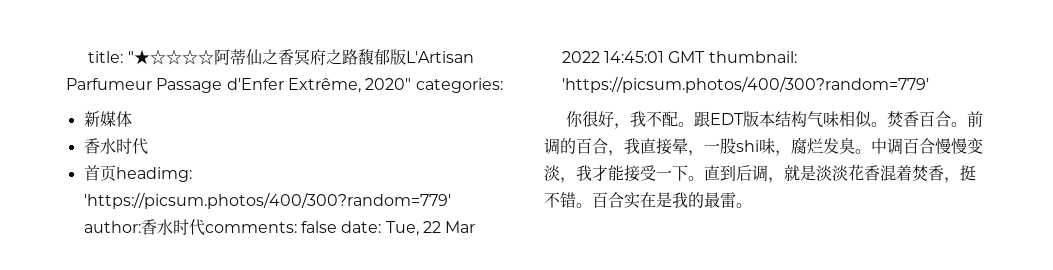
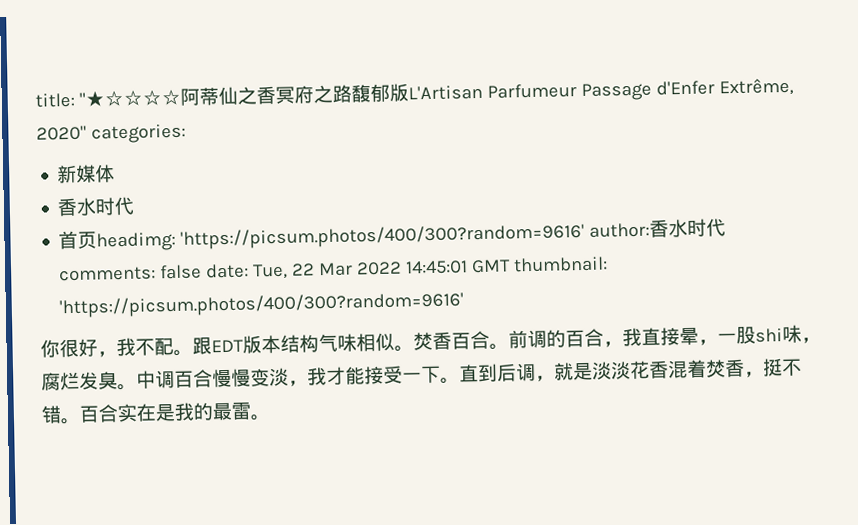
[83,192,451,209] 'https://picsum.photos/400/300?random=779' -> [180,222,586,250] 'https://picsum.photos/400/300?random=9616'
[561,76,929,93] 'https://picsum.photos/400/300?random=779' -> [59,291,465,319] 'https://picsum.photos/400/300?random=9616'

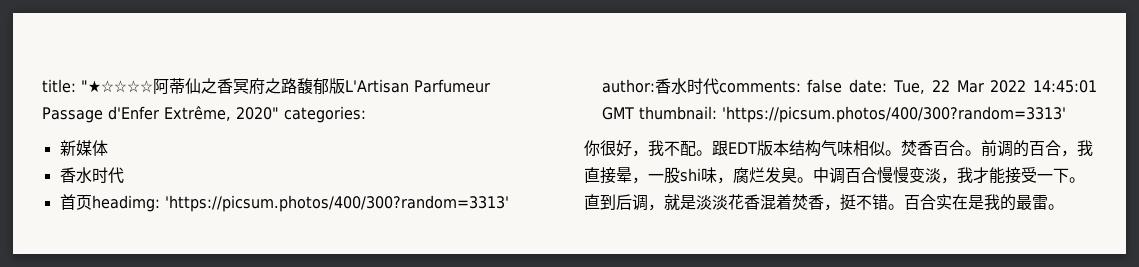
[180,222,586,250] 'https://picsum.photos/400/300?random=9616' -> [164,195,509,212] 'https://picsum.photos/400/300?random=3313'
[59,291,465,319] 'https://picsum.photos/400/300?random=9616' -> [721,106,1066,123] 'https://picsum.photos/400/300?random=3313'

